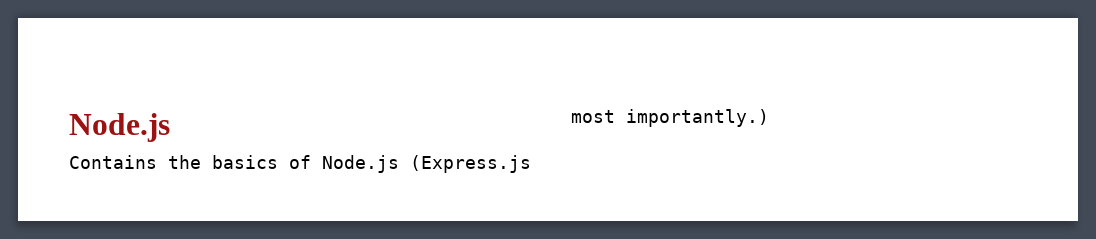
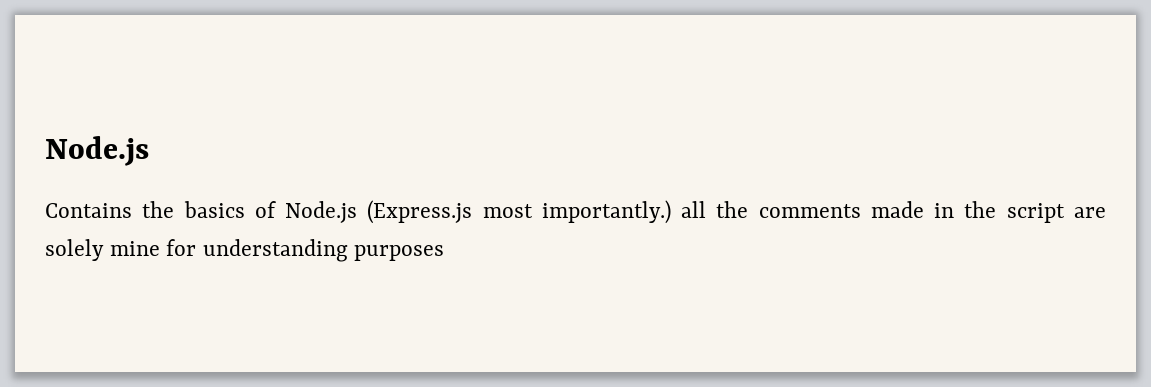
(769, 118) none -> [681,201,1106,223] [45,239,445,262] all the comments made in the script are solely mine for understanding purposes

